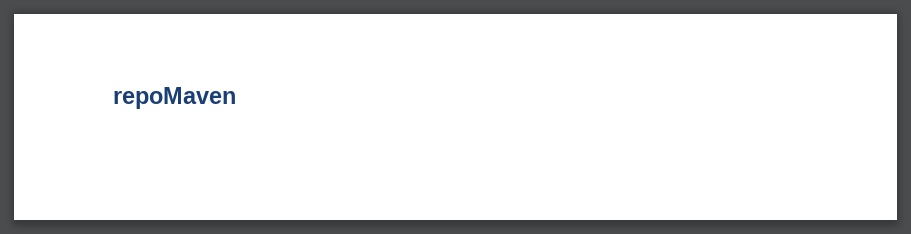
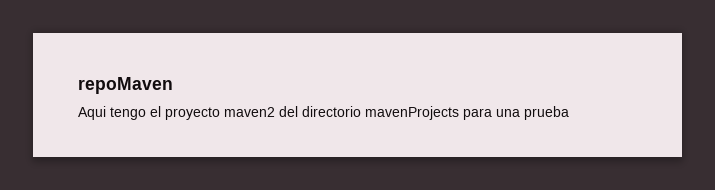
(236, 98) none -> [78,106,569,120] // Aqui tengo el proyecto maven2 del directorio mavenProjects para una prueba

